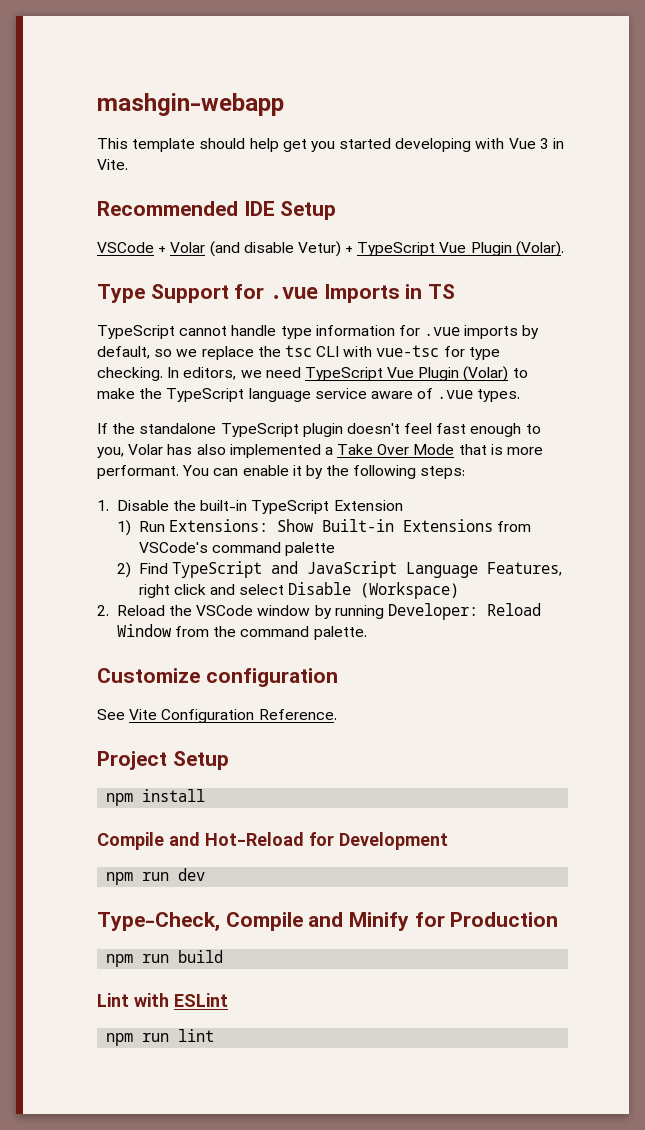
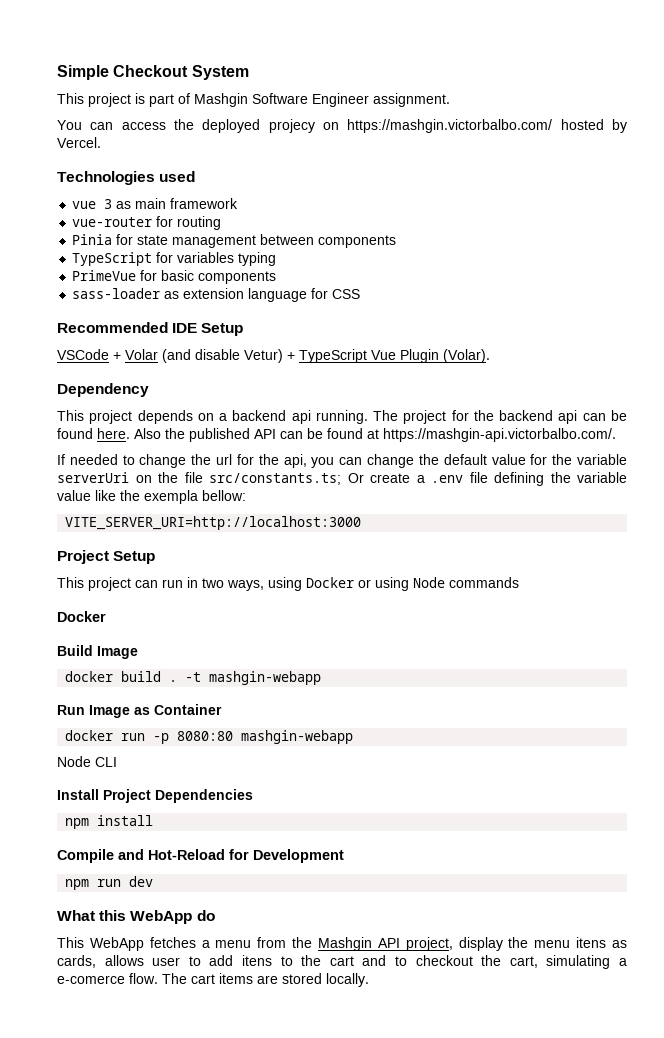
[97,93,284,116] [97,138,565,152] [97,159,128,170] mashgin-webapp // This template should help get you started developing with Vue 3 in Vite. -> [57,65,249,80] [57,93,450,107] [57,119,627,133] [57,137,101,148] [57,171,196,185] [72,198,239,209] [72,216,222,230] [72,234,397,248] [72,252,277,266] [72,270,277,284] [72,288,361,302] Simple Checkout System // This project is part of Mashgin Software Engineer assignment. // You can access the deployed projecy on https://mashgin.victorbalbo.com/ hosted by Vercel. // Technologies used // vue 3 as main framework // vue-router for routing // Pinia for state management between components // TypeScript for variables typing // PrimeVue for basic components // sass-loader as extension language for CSS
[97,284,456,303] [97,325,540,339] [97,345,500,360] [97,366,528,382] [97,388,521,402] [97,423,541,437] [97,444,544,458] [97,465,466,479] [97,500,403,514] [116,519,531,536] [138,542,335,556] [116,561,562,578] [138,582,460,599] [97,603,541,620] [116,624,367,640] [97,668,338,687] [97,709,337,723] [97,751,229,770] Type Support for .vue Imports in TS // TypeScript cannot handle type information for .vue imports by default, so we replace the tsc CLI with vue-tsc for type checking. In editors, we need TypeScript Vue Plugin (Volar) to make the TypeScript language service aware of .vue types. // If the standalone TypeScript plugin doesn't feel fast enough to you, Volar has also implemented a Take Over Mode that is more performant. You can enable it by the following steps: // 1. Disable the built-in TypeScript Extension // 1) Run Extensions: Show Built-in Extensions from VSCode's command palette // 2) Find TypeScript and JavaScript Language Features, right click and select Disable (Workspace) // 2. Reload the VSCode window by running Developer: Reload Window from the command palette. // Customize configuration // See Vite Configuration Reference. // Project Setup -> [57,383,149,397] [57,410,627,424] [57,428,616,442] [57,454,627,468] [57,472,627,486] [57,490,246,504] [65,516,362,530] [57,550,156,564] [57,577,519,591] [57,611,106,622] [57,645,138,659] [65,671,322,685] [57,704,222,718] [65,730,354,744] [57,756,117,767] [57,789,253,803] Dependency // This project depends on a backend api running. The project for the backend api can be found here. Also the published API can be found at https://mashgin-api.victorbalbo.com/. // If needed to change the url for the api, you can change the default value for the variable serverUri on the file src/constants.ts; Or create a .env file defining the variable value like the exempla bellow: // VITE_SERVER_URI=http://localhost:3000 // Project Setup // This project can run in two ways, using Docker or using Node commands // Docker // Build Image // docker build . -t mashgin-webapp // Run Image as Container // docker run -p 8080:80 mashgin-webapp // Node CLI // Install Project Dependencies
[97,912,559,931] [106,950,224,967] [97,993,228,1007] [106,1029,215,1046] Type-Check, Compile and Minify for Production // npm run build // Lint with ESLint // npm run lint -> [57,910,215,924] [57,937,627,951] [57,955,628,969] [57,973,369,987] What this WebApp do // This WebApp fetches a menu from the Mashgin API project, display the menu itens as cards, allows user to add itens to the cart and to checkout the cart, simulating a e-comerce flow. The cart items are stored locally.

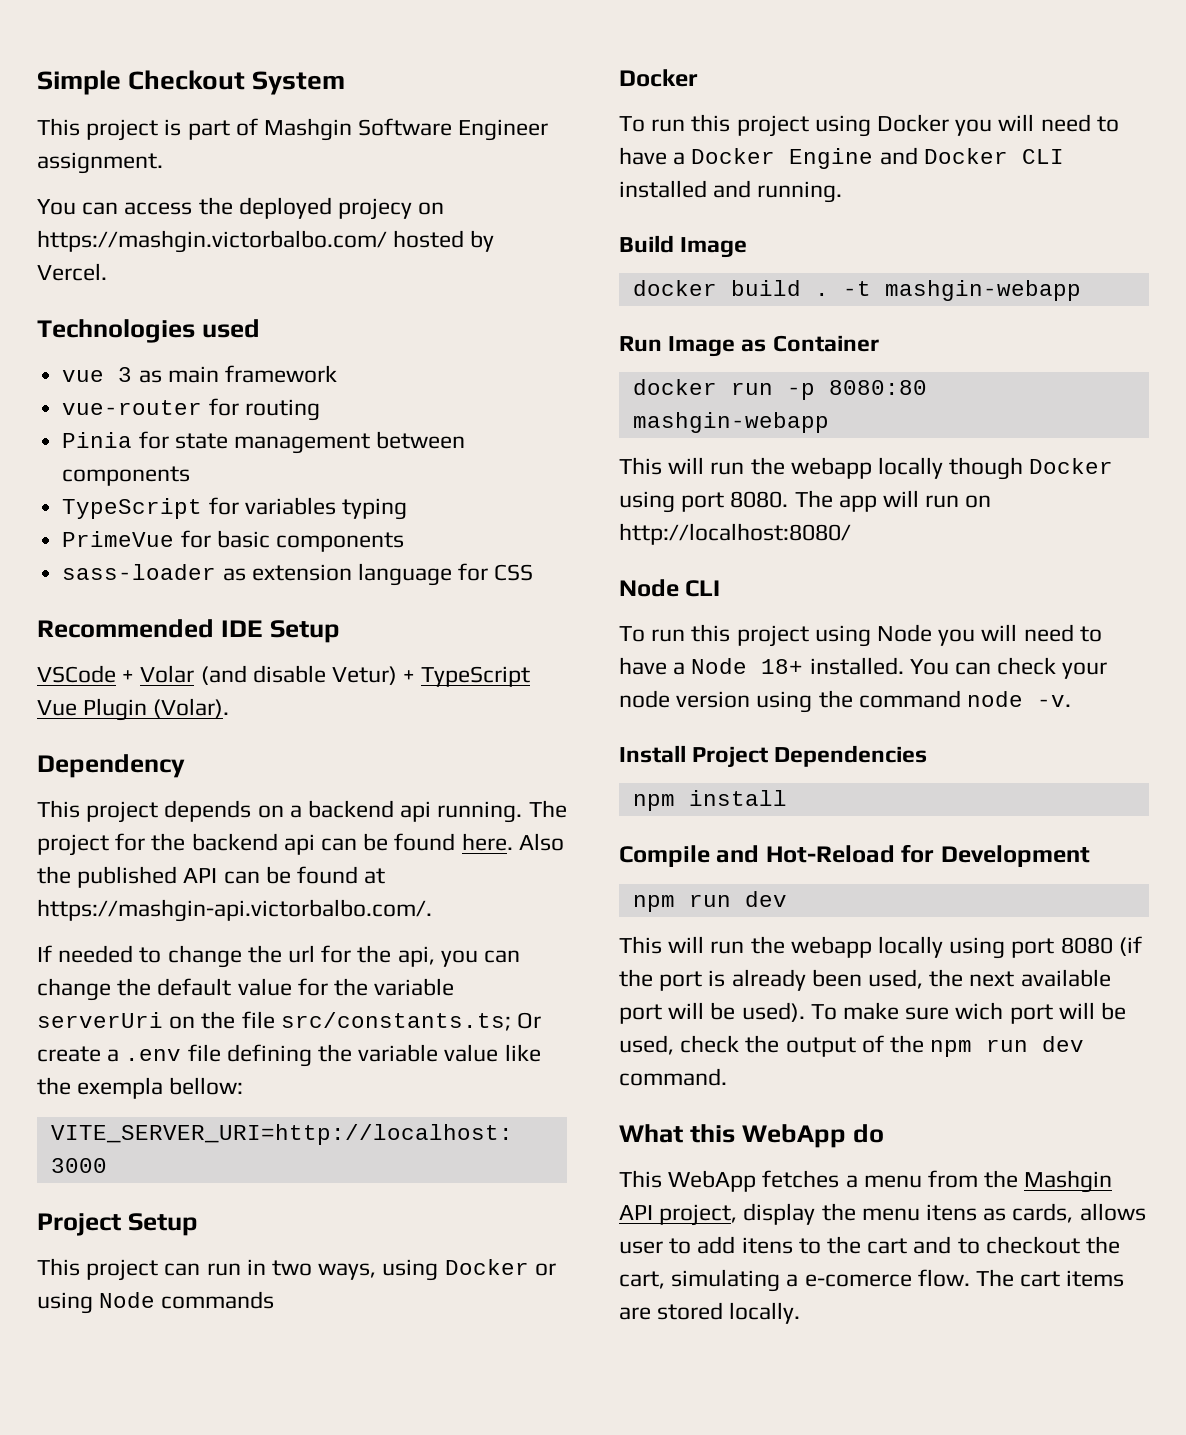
(106, 616) none -> [619,114,1119,137] [619,147,1064,169] [619,180,843,203] // To run this project using Docker you will need to have a Docker Engine and Docker CLI installed and running.
[57,756,117,767] Node CLI -> [619,457,1114,480] [619,490,992,513] [619,523,851,545] [619,579,721,597] [619,624,1102,647] [619,657,1108,679] [619,690,1072,713] This will run the webapp locally though Docker using port 8080. The app will run on http://localhost:8080/ // Node CLI // To run this project using Node you will need to have a Node 18+ installed. You can check your node version using the command node -v.
(154, 881) none -> [619,936,1142,959] [619,969,1111,991] [619,1002,1127,1024] [619,1035,1085,1057] [619,1068,727,1086] // This will run the webapp locally using port 8080 (if the port is already been used, the next available port will be used). To make sure wich port will be used, check the output of the npm run dev command.

